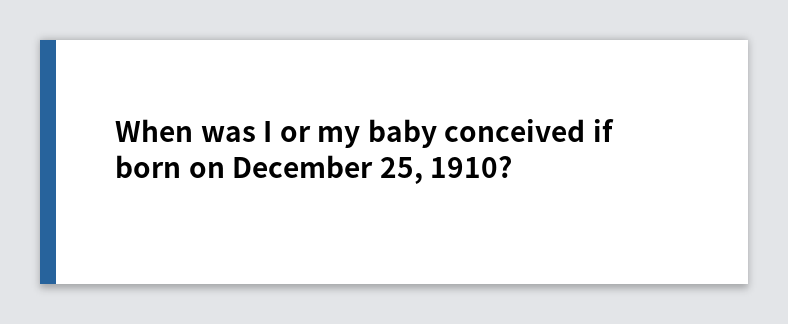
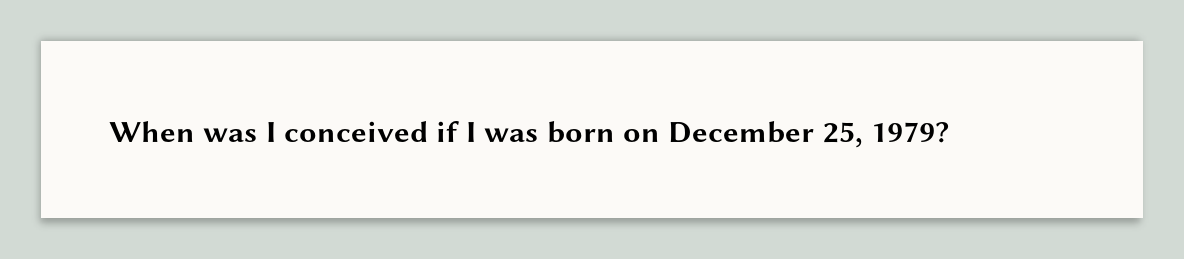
[279,119,614,148] or my baby conceived if -> [284,121,539,142] conceived if I was
[430,156,513,178] 1910? -> [871,122,950,143] 1979?

